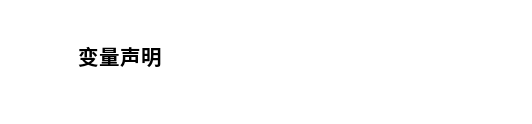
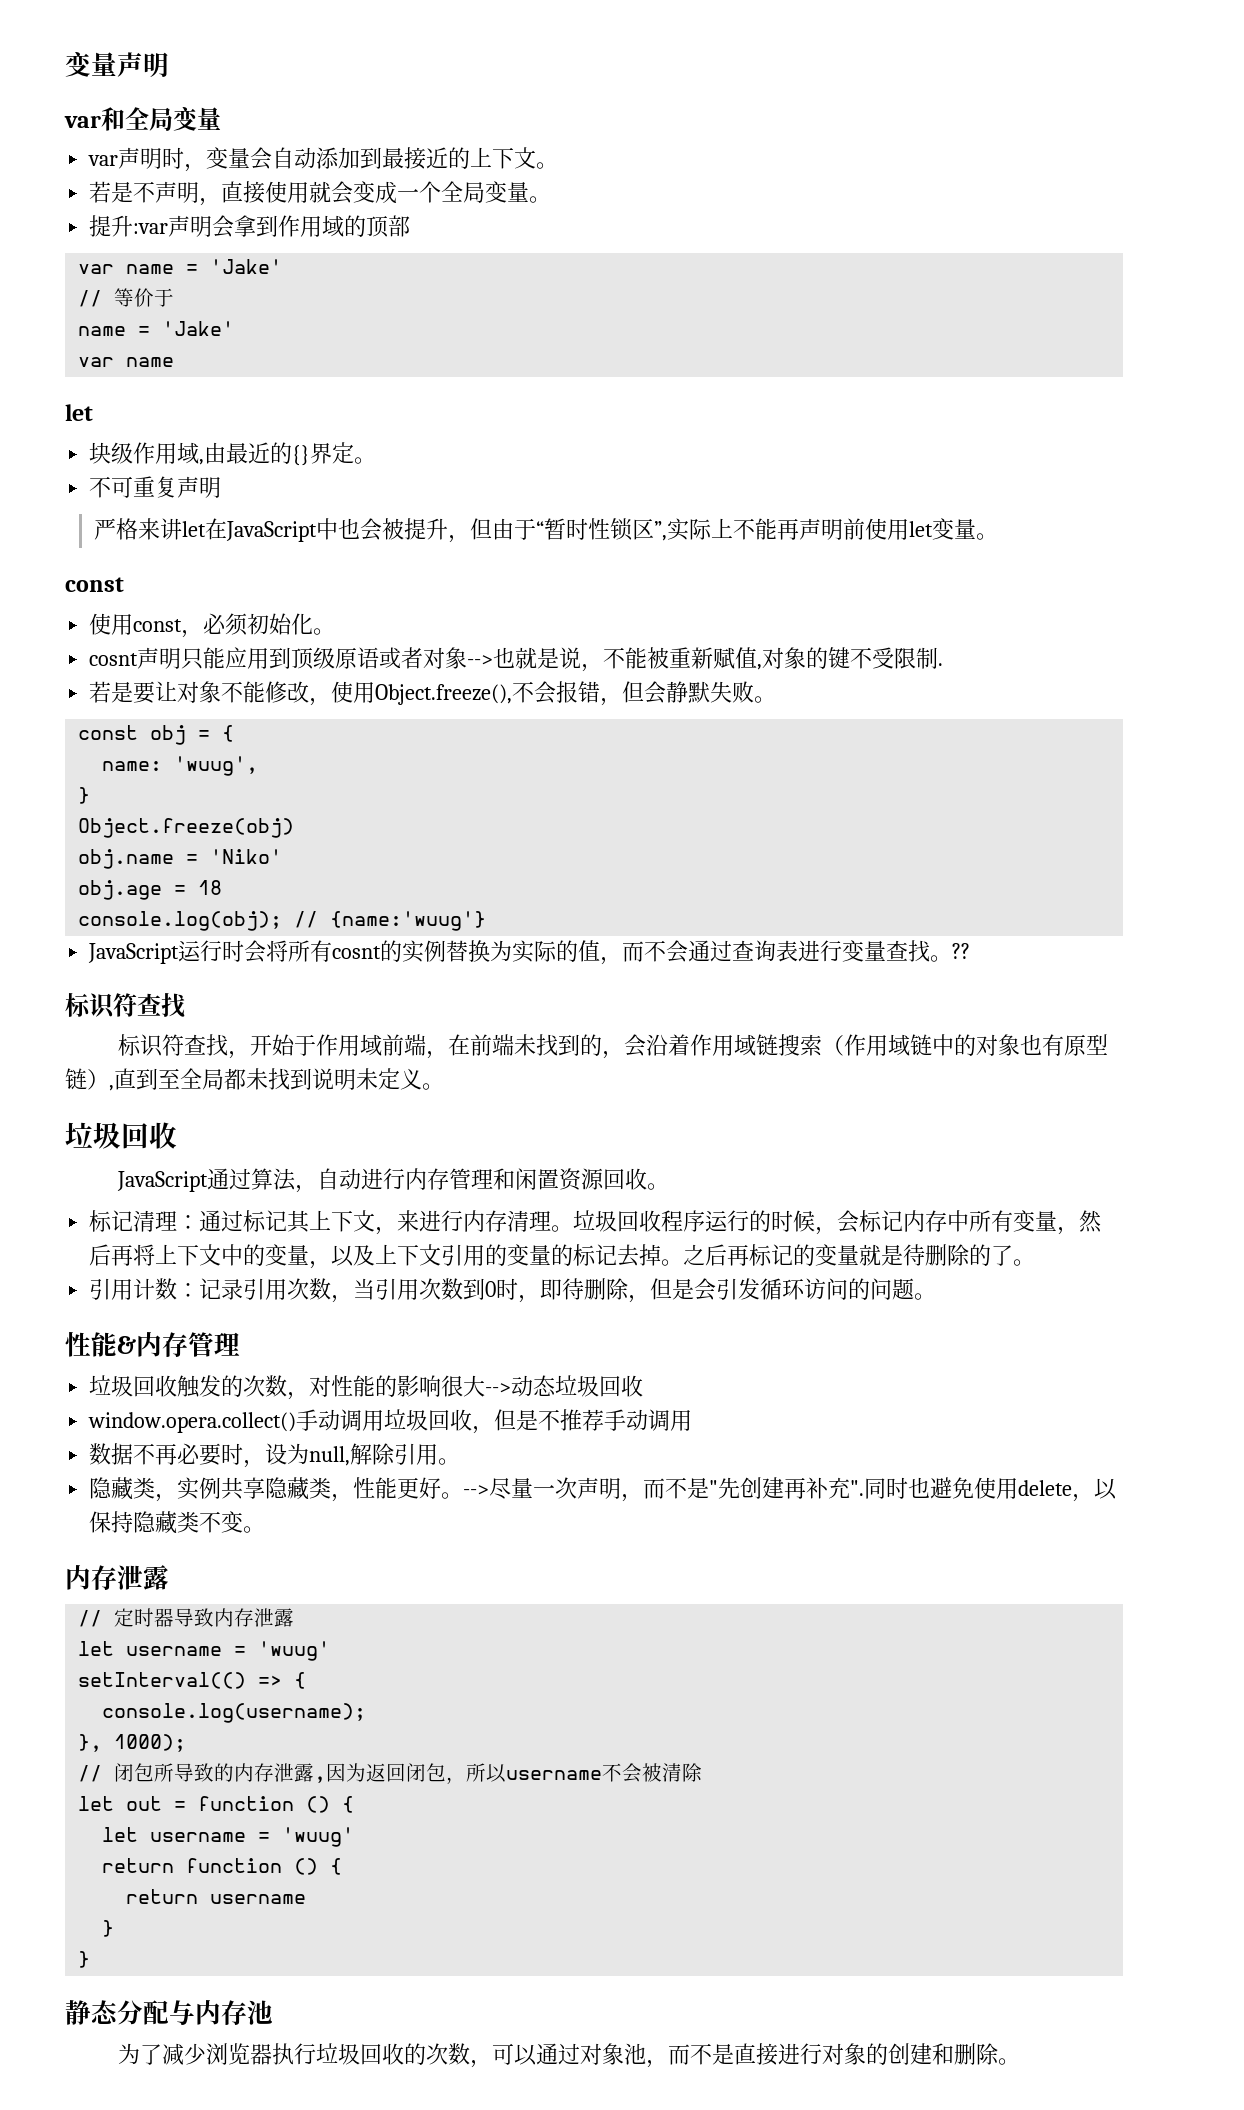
(162, 58) none -> [64,106,221,131] [88,147,559,172] [89,181,552,206] [89,215,411,238] [78,259,283,274] [78,288,175,307] [78,321,235,336] [78,357,175,367] [65,404,93,421] [89,442,377,466] [89,476,222,498] [94,518,999,543] [65,577,124,592] [89,613,336,638] [89,647,944,672] [89,681,777,706] [78,725,235,745] [102,756,259,776] [78,787,91,804] [78,818,295,838] [78,849,283,869] [78,880,223,900] [78,911,487,931] [88,940,971,965] [65,993,185,1019] [118,1034,1109,1059] [65,1068,444,1091] [65,1122,177,1149] [117,1168,670,1193] [89,1210,1103,1235] [89,1244,1036,1269] [89,1278,937,1303] [65,1331,240,1357] [89,1375,644,1400] [88,1409,693,1434] [89,1443,461,1468] [89,1477,1118,1502] [89,1511,266,1534] [65,1565,169,1590] [78,1608,295,1627] [78,1641,331,1661] [78,1672,307,1689] [102,1703,367,1723] [78,1734,187,1752] [78,1763,703,1784] [78,1796,355,1813] [102,1827,355,1847] [102,1858,343,1875] [126,1889,307,1904] [102,1920,115,1937] [78,1951,91,1968] [65,2000,273,2025] [118,2043,1021,2068] // var和全局变量 // var声明时，变量会自动添加到最接近的上下文。 // 若是不声明，直接使用就会变成一个全局变量。 // 提升:var声明会拿到作用域的顶部 // var name = 'Jake' // // 等价于 // name = 'Jake' // var name // let // 块级作用域,由最近的{}界定。 // 不可重复声明 // 严格来讲let在JavaScript中也会被提升，但由于“暂时性锁区”,实际上不能再声明前使用let变量。 // const // 使用const，必须初始化。 // cosnt声明只能应用到顶级原语或者对象-->也就是说，不能被重新赋值,对象的键不受限制. // 若是要让对象不能修改，使用Object.freeze(),不会报错，但会静默失败。 // const obj = { // name: 'wuug', // } // Object.freeze(obj) // obj.name = 'Niko' // obj.age = 18 // console.log(obj); // {name:'wuug'} // JavaScript运行时会将所有cosnt的实例替换为实际的值，而不会通过查询表进行变量查找。?? // 标识符查找 // 标识符查找，开始于作用域前端，在前端未找到的，会沿着作用域链搜索（作用域链中的对象也有原型链）,直到至全局都未找到说明未定义。 // 垃圾回收 // JavaScript通过算法，自动进行内存管理和闲置资源回收。 // 标记清理：通过标记其上下文，来进行内存清理。垃圾回收程序运行的时候，会标记内存中所有变量，然后再将上下文中的变量，以及上下文引用的变量的标记去掉。之后再标记的变量就是待删除的了。 // 引用计数：记录引用次数，当引用次数到0时，即待删除，但是会引发循环访问的问题。 // 性能&内存管理 // 垃圾回收触发的次数，对性能的影响很大-->动态垃圾回收 // window.opera.collect()手动调用垃圾回收，但是不推荐手动调用 // 数据不再必要时，设为null,解除引用。 // 隐藏类，实例共享隐藏类，性能更好。-->尽量一次声明，而不是"先创建再补充".同时也避免使用delete，以保持隐藏类不变。 // 内存泄露 // // 定时器导致内存泄露 // let username = 'wuug' // setInterval(() => { // console.log(username); // }, 1000); // // 闭包所导致的内存泄露,因为返回闭包，所以username不会被清除 // let out = function () { // let username = 'wuug' // return function () { // return username // } // } // 静态分配与内存池 // 为了减少浏览器执行垃圾回收的次数，可以通过对象池，而不是直接进行对象的创建和删除。

